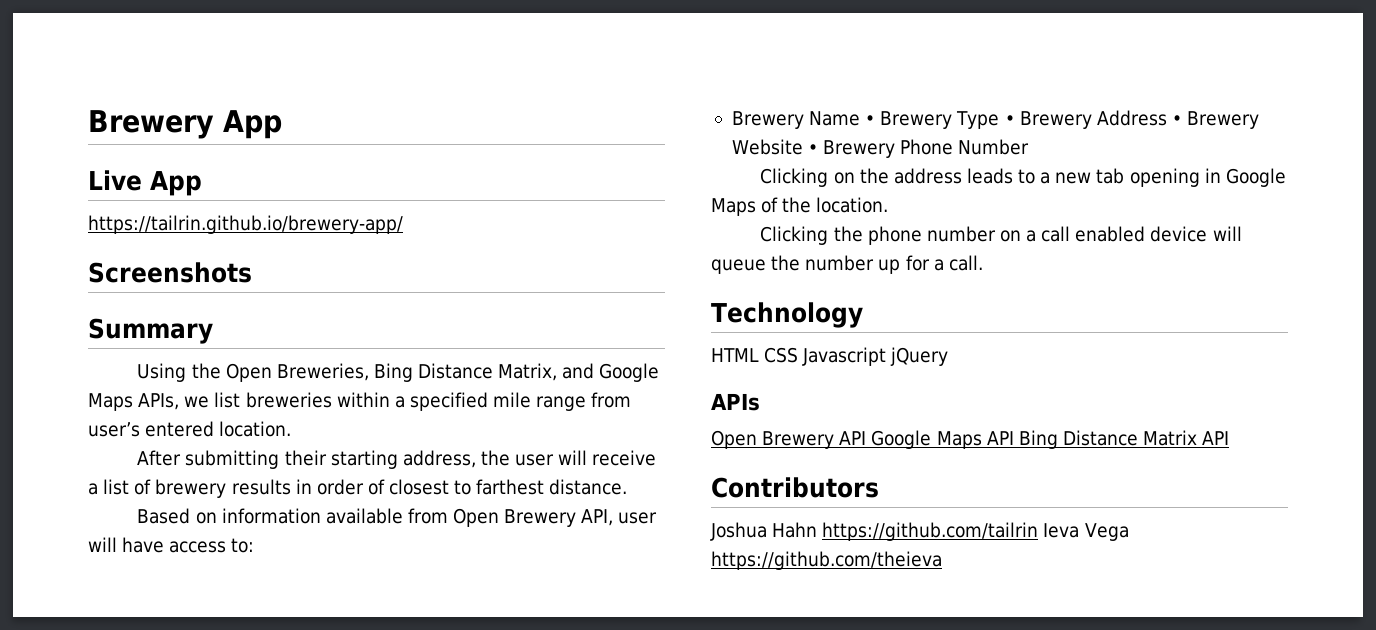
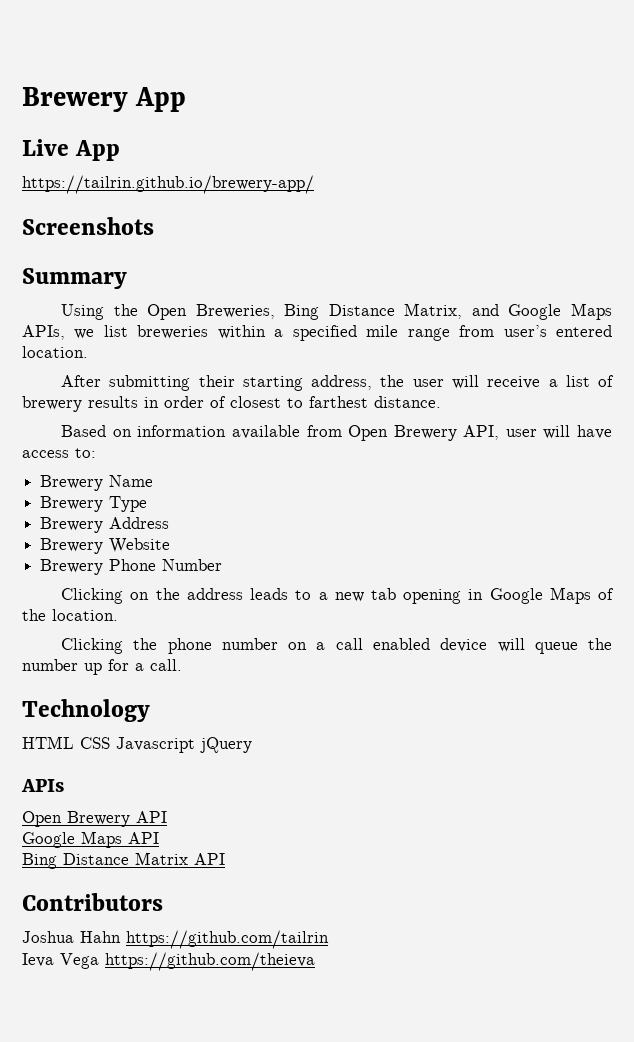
[865,115,876,125] • -> (154, 481) //
[1004,115,1015,125] • -> (148, 504) //
[1171,115,1182,125] • -> (170, 523) //
[808,144,819,154] • -> (171, 545) //
(867, 438) none -> (167, 817) //
(1014, 438) none -> (159, 838) //
(1039, 531) none -> (329, 939) //

